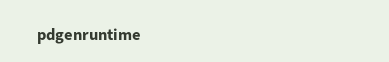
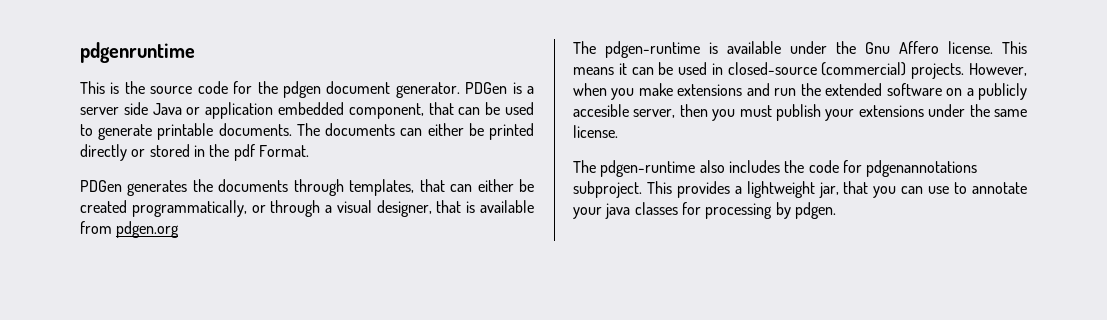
(141, 36) none -> [80,81,534,98] [80,102,534,119] [80,123,534,140] [80,144,309,161] [80,179,535,196] [80,200,534,217] [80,221,180,238] [573,41,1027,58] [573,62,1027,79] [573,83,1027,100] [573,104,1027,121] [573,125,618,138] [573,160,978,177] [573,181,1027,198] [573,202,836,219] // This is the source code for the pdgen document generator. PDGen is a server side Java or application embedded component, that can be used to generate printable documents. The documents can either be printed directly or stored in the pdf Format. // PDGen generates the documents through templates, that can either be created programmatically, or through a visual designer, that is available from pdgen.org // The pdgen-runtime is available under the Gnu Affero license. This means it can be used in closed-source (commercial) projects. However, when you make extensions and run the extended software on a publicly accesible server, then you must publish your extensions under the same license. // The pdgen-runtime also includes the code for pdgenannotations subproject. This provides a lightweight jar, that you can use to annotate your java classes for processing by pdgen.

